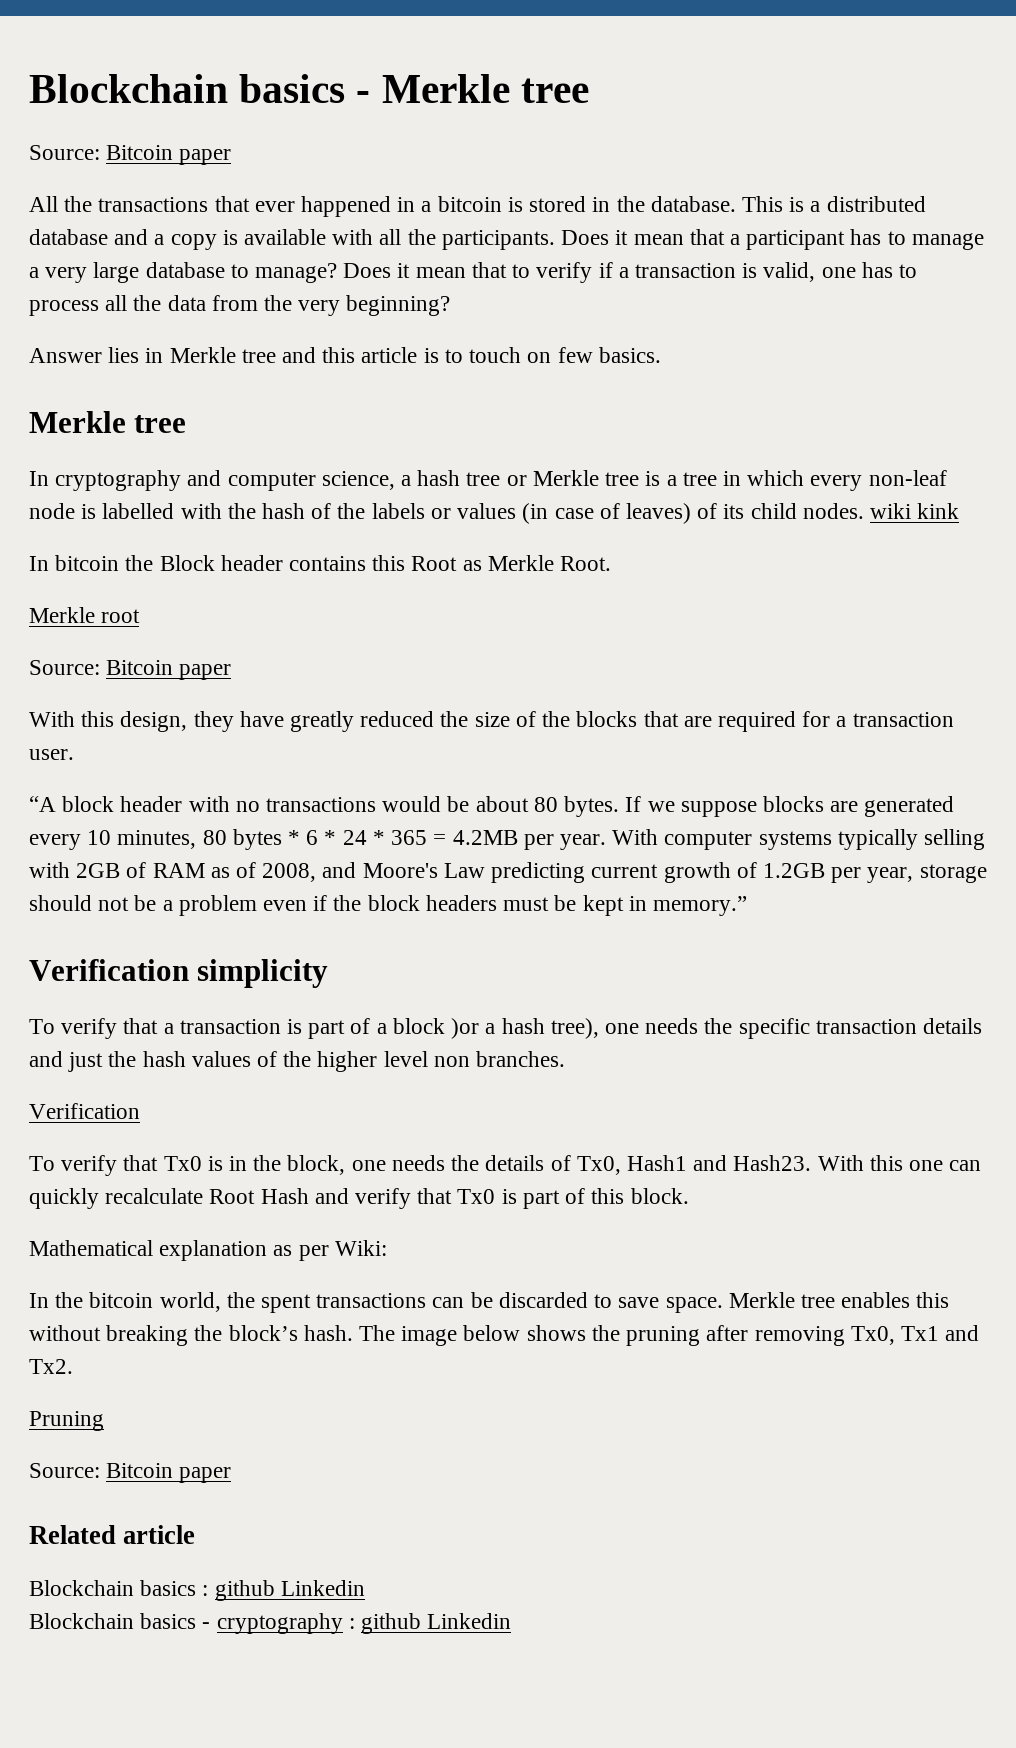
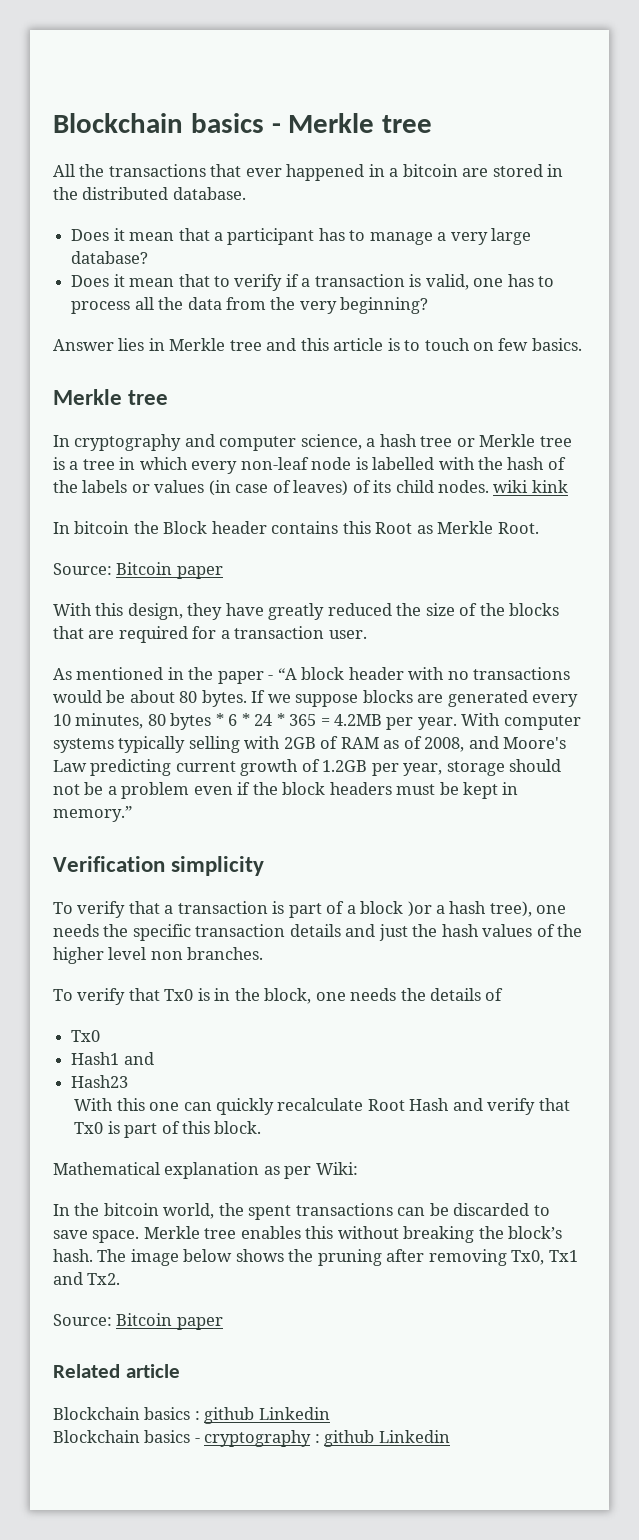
[29,145,232,165] // Source: Bitcoin paper -> (433, 124) none
[507,197,523,212] is -> [462,168,489,177] are
(645, 204) none -> [82,187,169,200] distributed
[741,196,926,212] [29,229,555,250] This is a distributed database and a copy is available with all the participants. -> (246, 193) //
[145,262,338,283] database to manage? -> [71,251,149,264] database? //
[29,607,141,623] // Merkle root -> (539, 528) none
(74, 754) none -> [53,667,274,684] As mentioned in the paper -
[29,1103,140,1119] // Verification -> (264, 953) none
[576,1156,621,1175] Tx0, -> [71,1030,101,1042] // Tx0 //
[733,1155,812,1171] Hash23. -> [71,1075,129,1088] // Hash23 //
[29,1411,104,1431] // Pruning -> (121, 1279) none

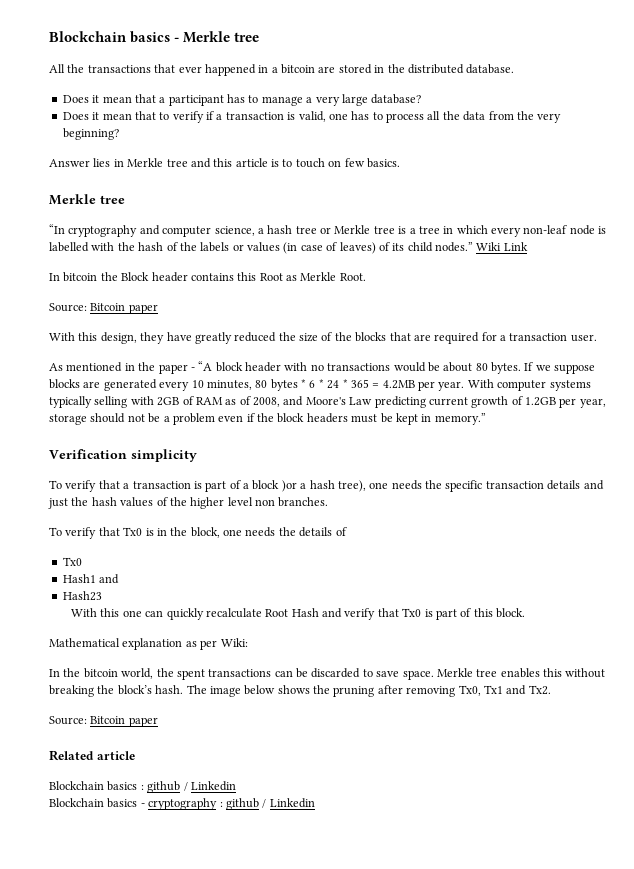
[53,435,70,447] In -> [49,224,65,234] “In
[438,480,568,493] nodes. wiki kink -> [435,242,528,252] nodes.” Wiki Link
(255, 1415) none -> [183,782,188,791] /
(375, 1438) none -> [262,799,267,808] /

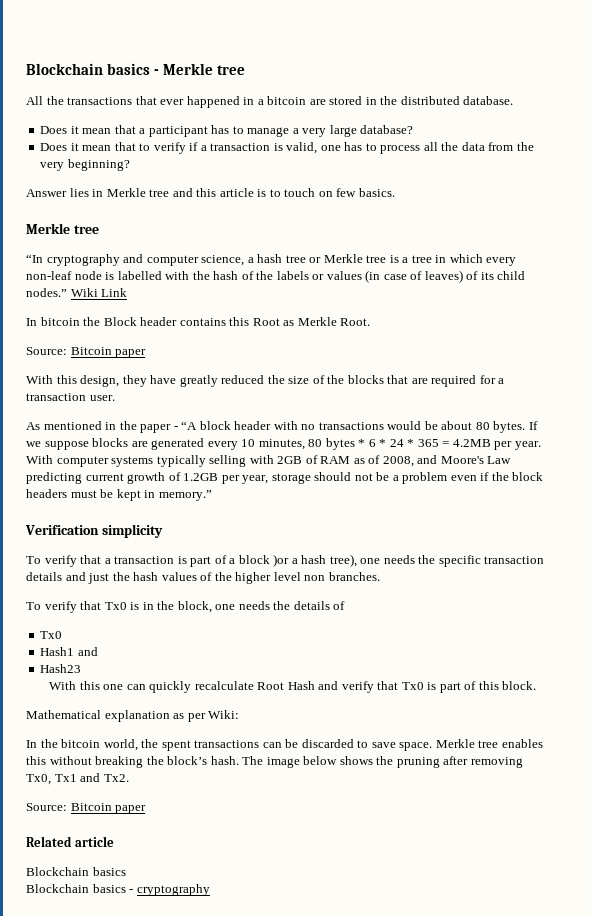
[140,781,236,793] : github / Linkedin -> (126, 871) none
[219,798,315,810] : github / Linkedin -> (210, 890) none

